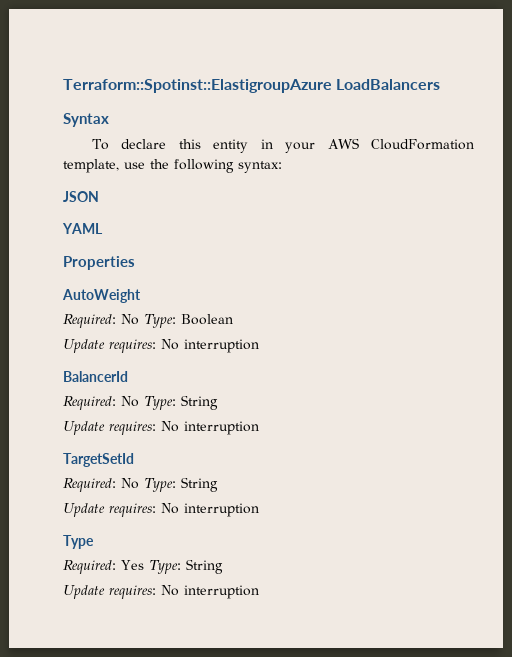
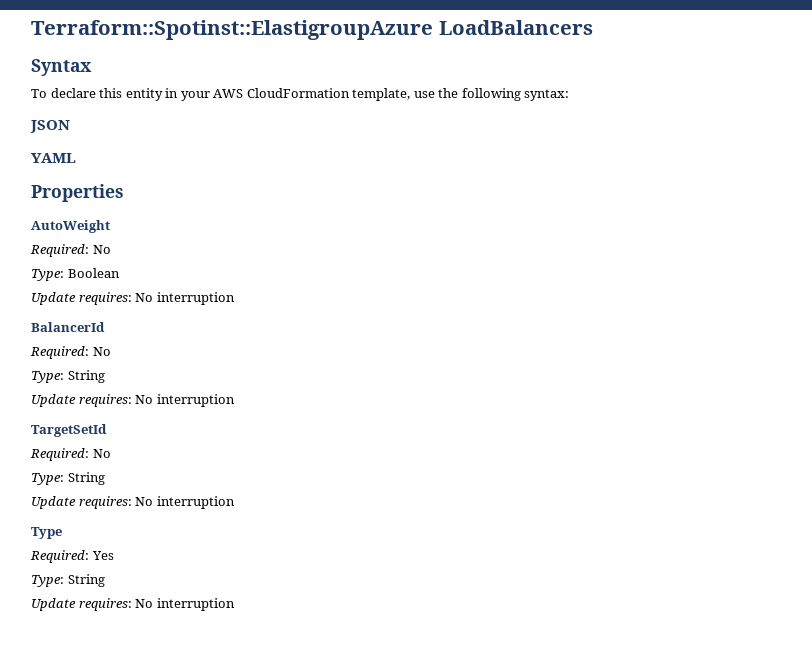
(139, 319) none -> (111, 249) //
(139, 401) none -> (111, 351) //
(139, 483) none -> (111, 453) //
(144, 565) none -> (114, 555) //

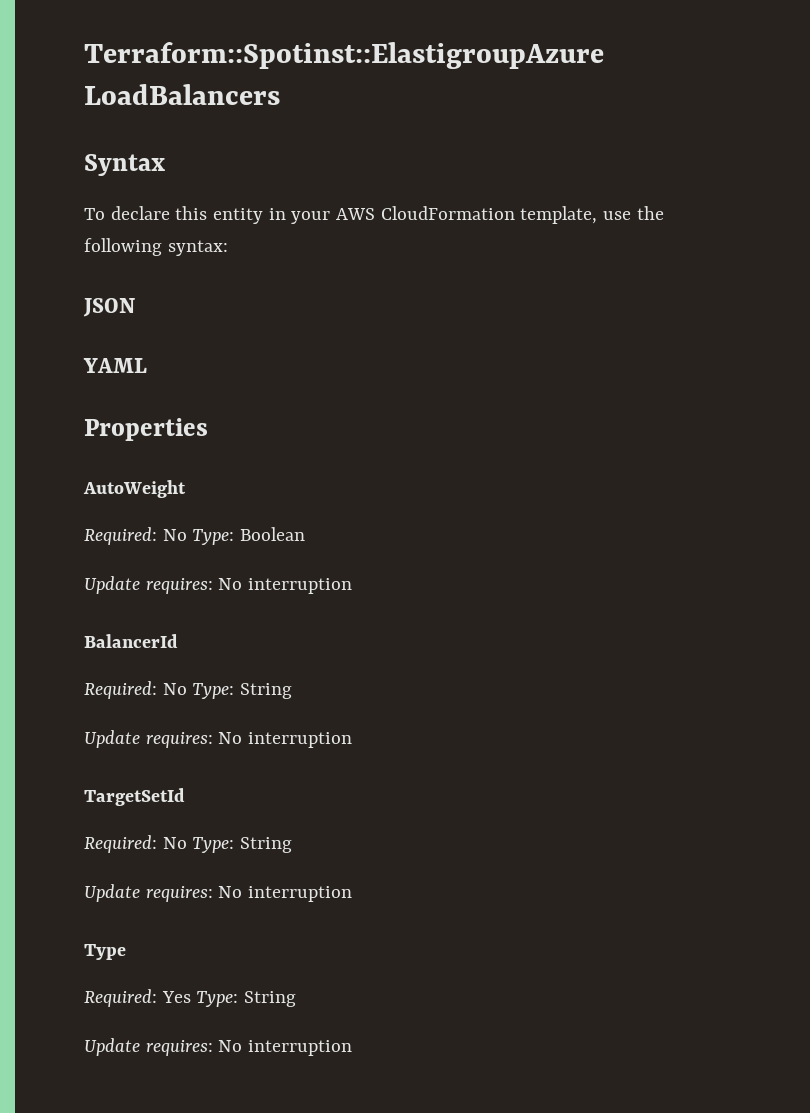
(111, 249) // -> (187, 535) none
(111, 351) // -> (187, 689) none
(111, 453) // -> (187, 843) none
(114, 555) // -> (191, 997) none

